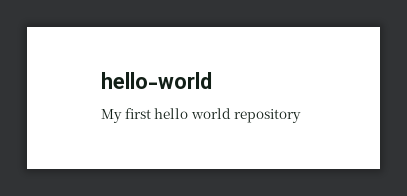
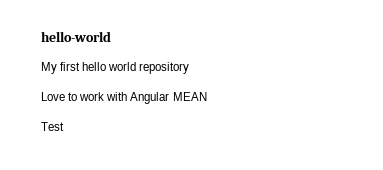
(301, 116) none -> [41,92,207,104] [41,122,64,131] // Love to work with Angular MEAN // Test

